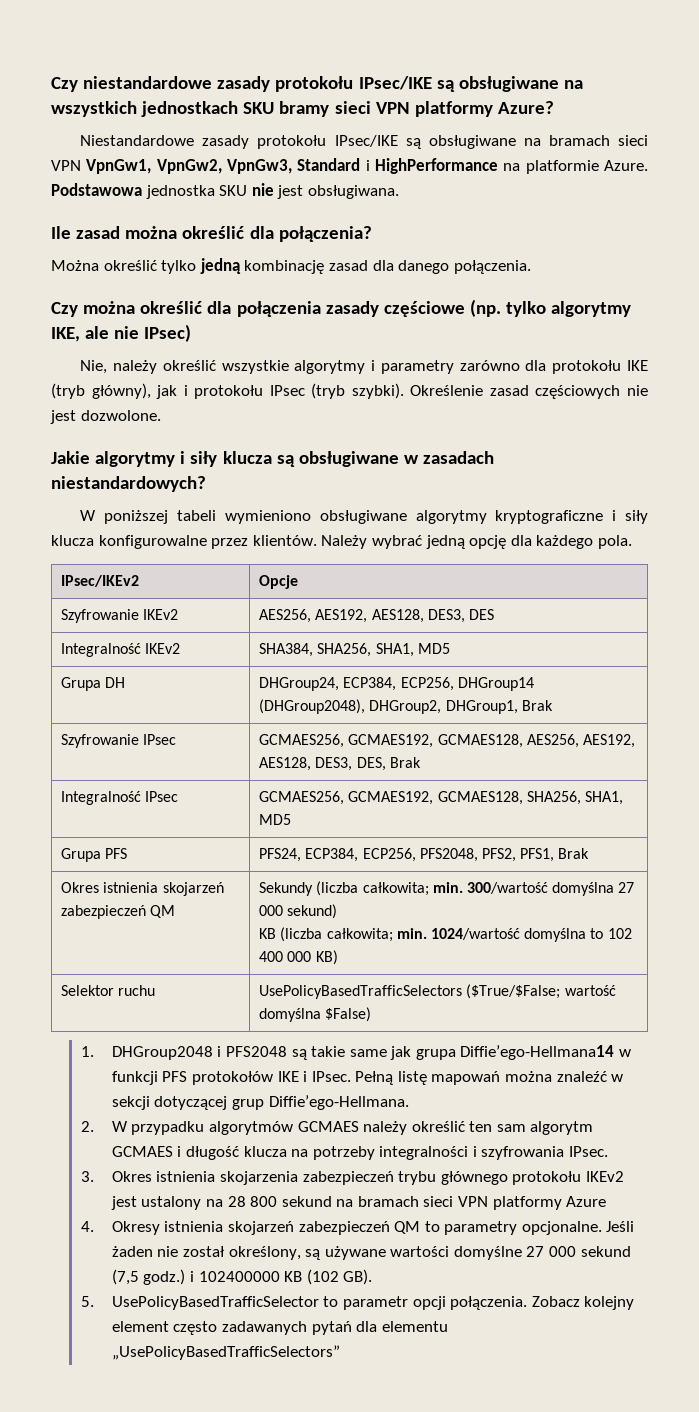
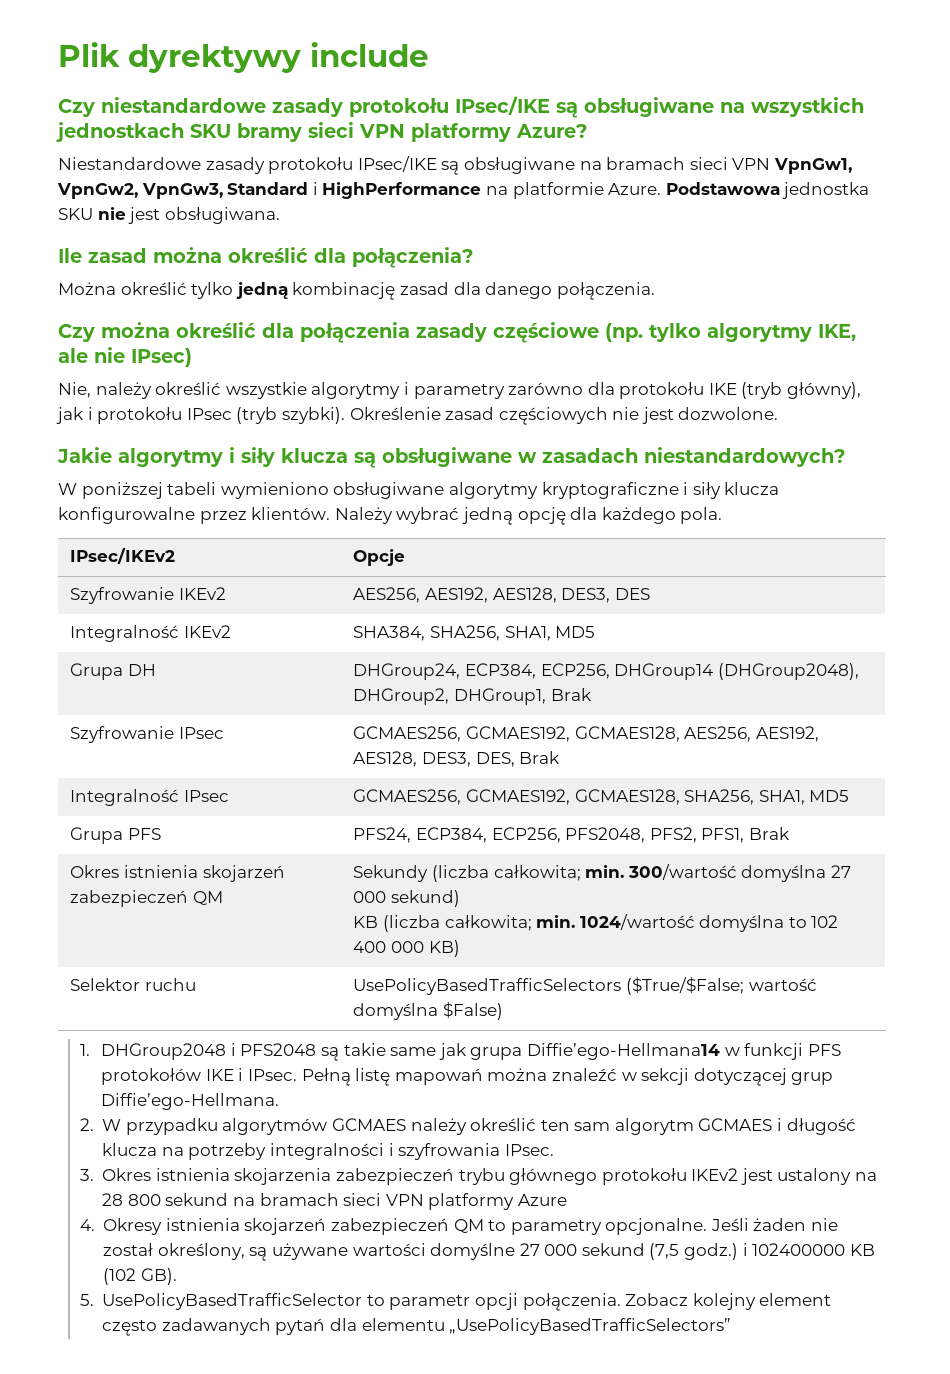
(51, 84) none -> [58,42,429,73] Plik dyrektywy include //

